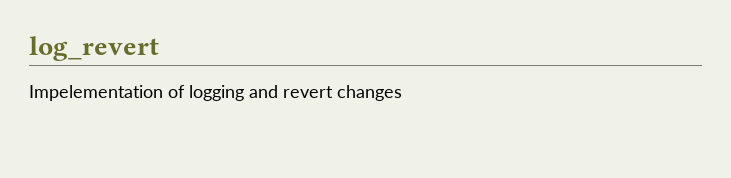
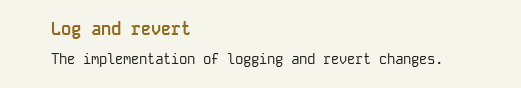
[29,36,159,61] [29,85,163,101] log_revert // Impelementation -> [51,21,191,39] [51,53,195,67] Log and revert // The implementation
[337,85,402,101] changes -> [379,53,443,67] changes.

